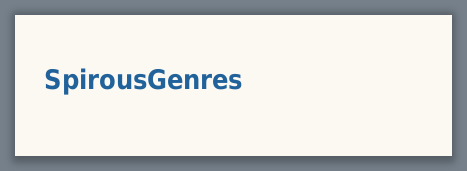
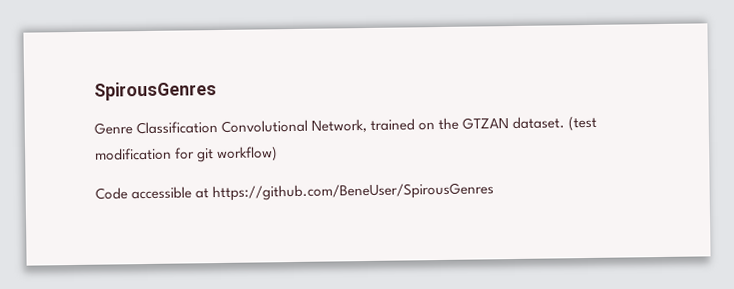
(242, 81) none -> [94,115,598,135] [95,146,279,163] [95,182,495,202] // Genre Classification Convolutional Network, trained on the GTZAN dataset. (test modification for git workflow) // Code accessible at https://github.com/BeneUser/SpirousGenres

